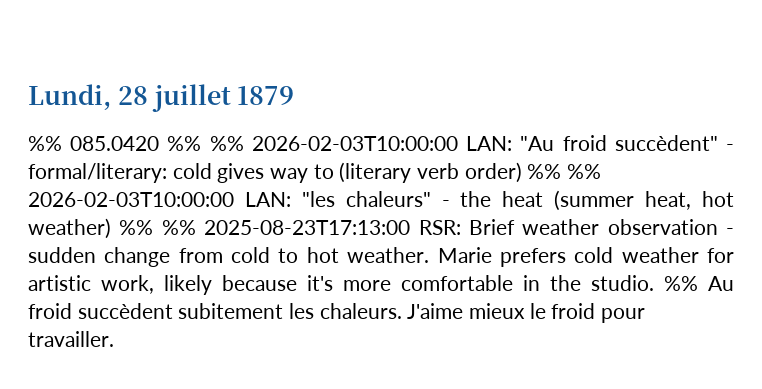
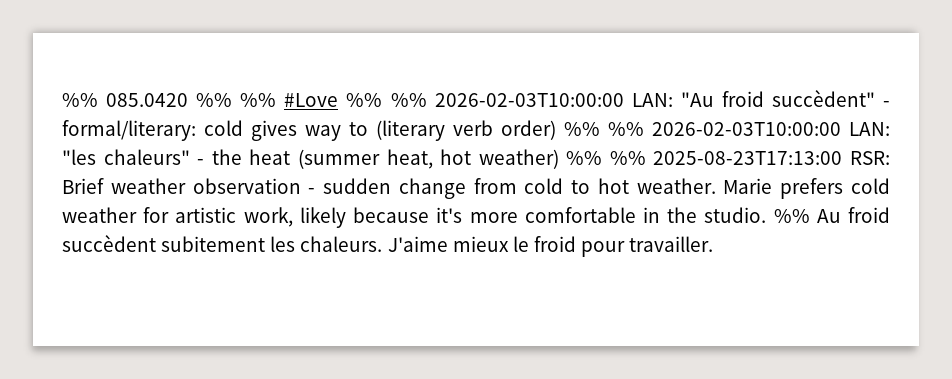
[28,84,295,112] Lundi, 28 juillet 1879 // -> (62, 100) none
(244, 143) none -> [284,93,427,107] #Love %% %%

